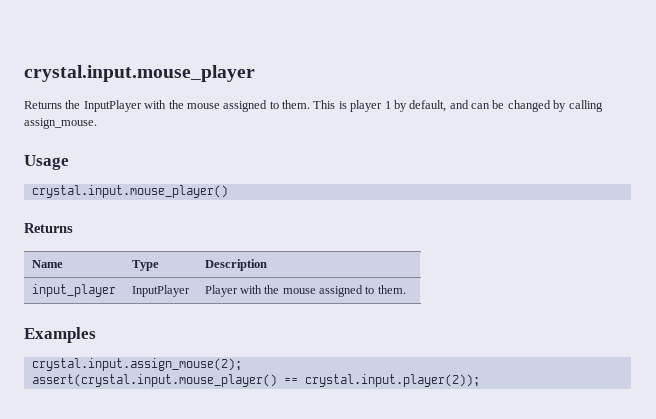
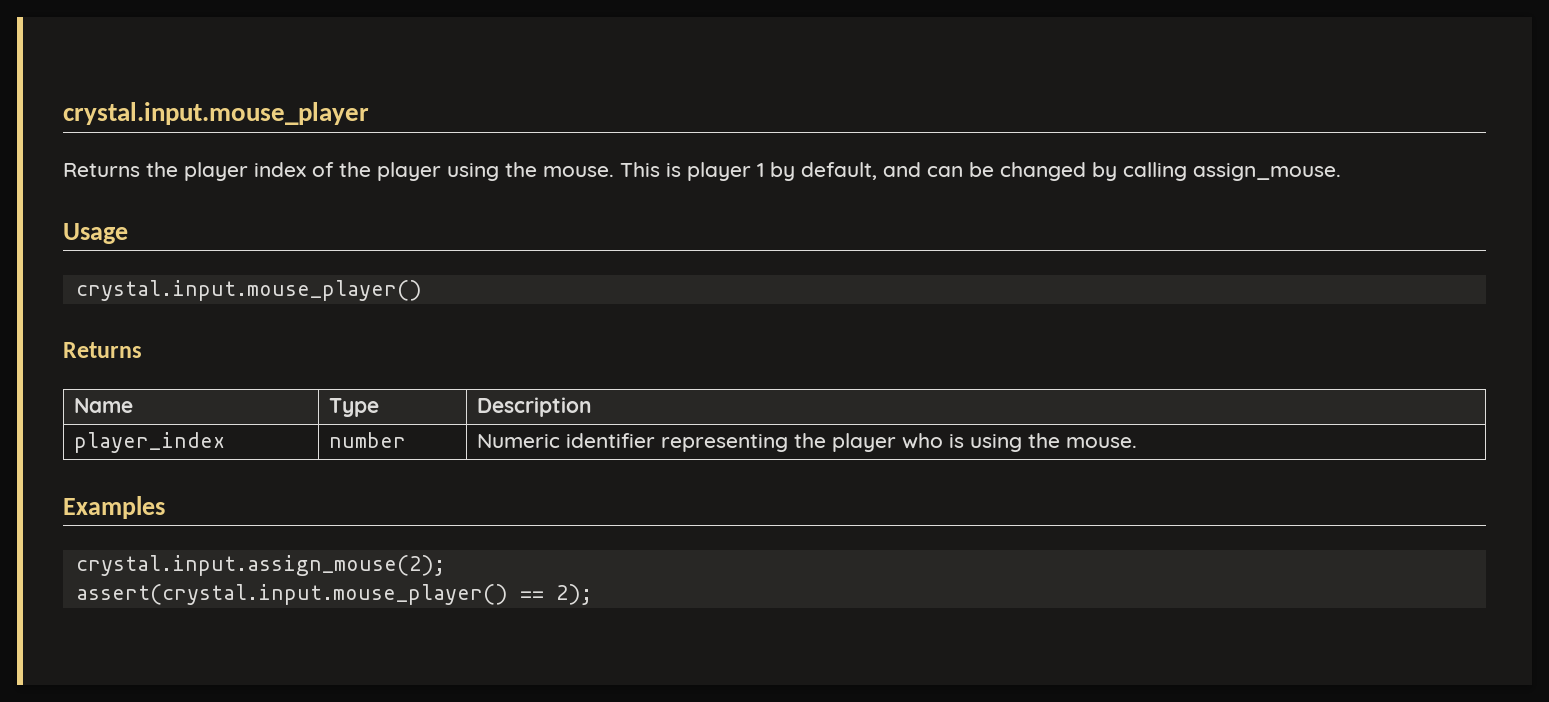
[83,100,310,112] InputPlayer with the mouse assigned to them. -> [184,162,614,181] player index of the player using the mouse.
[31,284,116,297] [131,285,190,297] [204,285,406,297] input_player | InputPlayer | Player with the mouse assigned to them. -> [74,432,226,453] [329,432,407,448] [477,433,1138,452] player_index | number | Numeric identifier representing the player who is using the mouse.
[304,374,480,387] crystal.input.player(2)); -> [555,584,592,605] 2);

